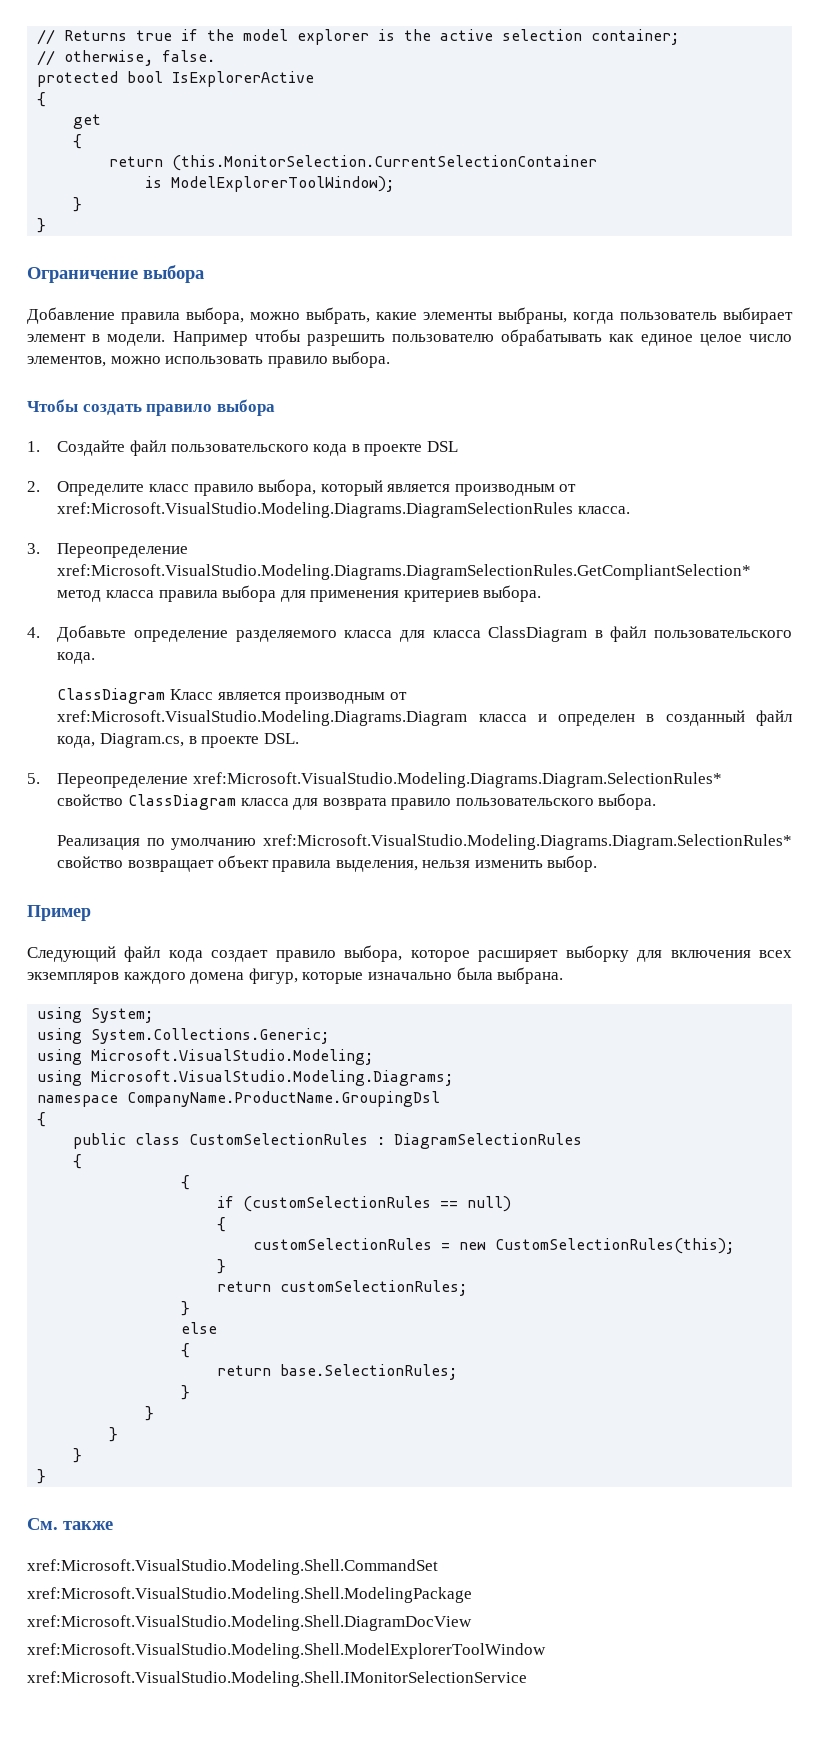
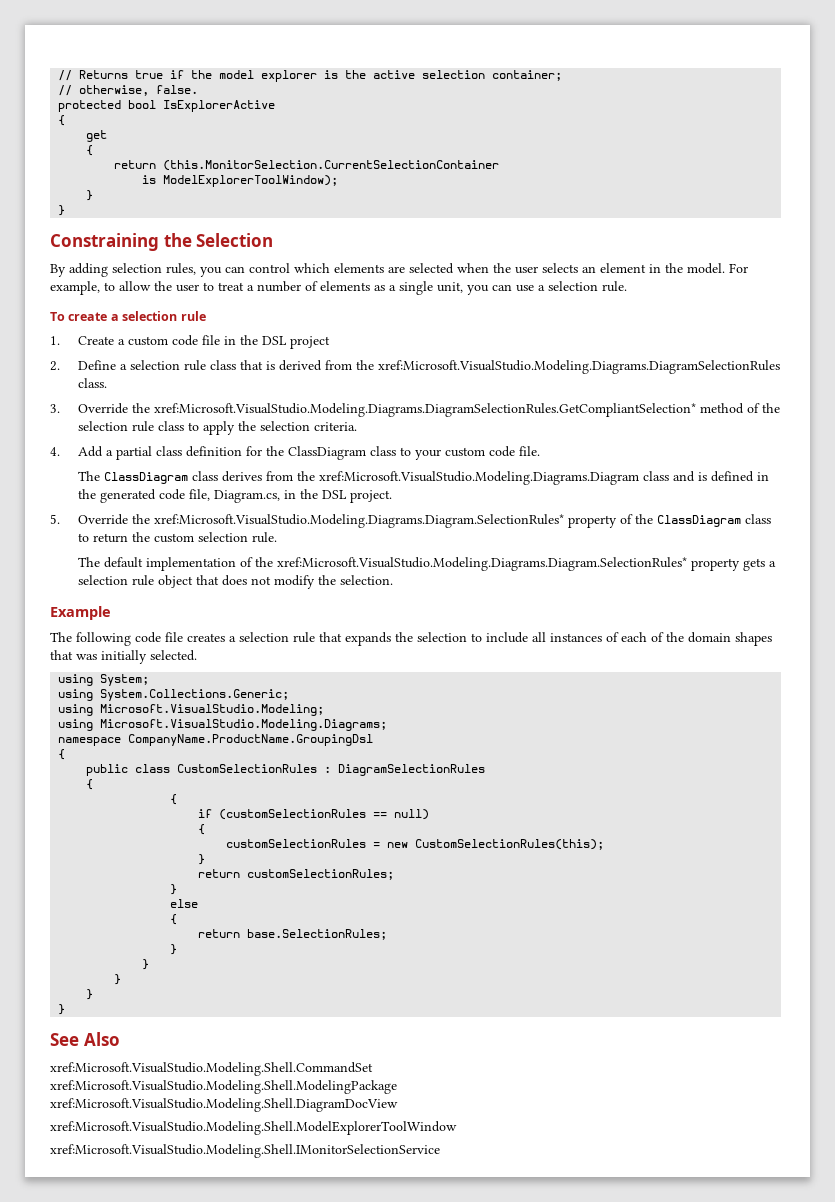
[27,265,204,283] [27,307,793,324] [27,329,792,346] [27,351,391,368] [27,399,275,416] [27,440,458,456] Ограничение выбора // Добавление правила выбора, можно выбрать, какие элементы выбраны, когда пользователь выбирает элемент в модели. Например чтобы разрешить пользователю обрабатывать как единое целое число элементов, можно использовать правило выбора. // Чтобы создать правило выбора // 1. Создайте файл пользовательского кода в проекте DSL -> [50,233,274,251] [50,263,748,277] [50,281,627,295] [50,311,206,321] [50,335,330,349] Constraining the Selection // By adding selection rules, you can control which elements are selected when the user selects an element in the model. For example, to allow the user to treat a number of elements as a single unit, you can use a selection rule. // To create a selection rule // 1. Create a custom code file in the DSL project
[57,479,577,496] [57,502,630,518] [27,543,189,558] [57,564,752,580] [57,585,542,602] [27,625,792,642] [57,652,96,664] [57,688,407,704] [57,710,793,726] [57,733,299,748] [27,772,722,788] [57,793,657,810] [57,834,792,850] [57,855,598,872] [27,905,91,921] [27,945,792,962] [27,967,564,984] Определите класс правило выбора, который является производным от xref:Microsoft.VisualStudio.Modeling.Diagrams.DiagramSelectionRules класса. // 3. Переопределение xref:Microsoft.VisualStudio.Modeling.Diagrams.DiagramSelectionRules.GetCompliantSelection* метод класса правила выбора для применения критериев выбора. // 4. Добавьте определение разделяемого класса для класса ClassDiagram в файл пользовательского кода. // ClassDiagram Класс является производным от xref:Microsoft.VisualStudio.Modeling.Diagrams.Diagram класса и определен в созданный файл кода, Diagram.cs, в проекте DSL. // 5. Переопределение xref:Microsoft.VisualStudio.Modeling.Diagrams.Diagram.SelectionRules* свойство ClassDiagram класса для возврата правило пользовательского выбора. // Реализация по умолчанию xref:Microsoft.VisualStudio.Modeling.Diagrams.Diagram.SelectionRules* свойство возвращает объект правила выделения, нельзя изменить выбор. // Пример // Следующий файл кода создает правило выбора, которое расширяет выборку для включения всех экземпляров каждого домена фигур, которые изначально была выбрана. -> [77,360,780,374] [77,378,107,388] [50,403,780,417] [77,421,357,435] [50,446,540,460] [77,471,769,485] [77,489,392,503] [50,514,771,528] [77,532,277,543] [77,557,776,571] [77,575,393,589] [50,606,111,620] [50,632,772,646] [50,650,197,664] Define a selection rule class that is derived from the xref:Microsoft.VisualStudio.Modeling.Diagrams.DiagramSelectionRules class. // 3. Override the xref:Microsoft.VisualStudio.Modeling.Diagrams.DiagramSelectionRules.GetCompliantSelection* method of the selection rule class to apply the selection criteria. // 4. Add a partial class definition for the ClassDiagram class to your custom code file. // The ClassDiagram class derives from the xref:Microsoft.VisualStudio.Modeling.Diagrams.Diagram class and is defined in the generated code file, Diagram.cs, in the DSL project. // 5. Override the xref:Microsoft.VisualStudio.Modeling.Diagrams.Diagram.SelectionRules* property of the ClassDiagram class to return the custom selection rule. // The default implementation of the xref:Microsoft.VisualStudio.Modeling.Diagrams.Diagram.SelectionRules* property gets a selection rule object that does not modify the selection. // Example // The following code file creates a selection rule that expands the selection to include all instances of each of the domain shapes that was initially selected.
[27,1518,113,1530] См. также -> [50,1032,120,1046] See Also

